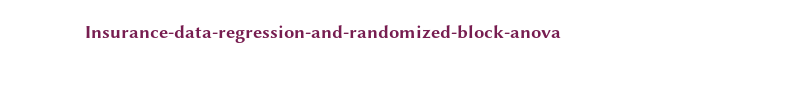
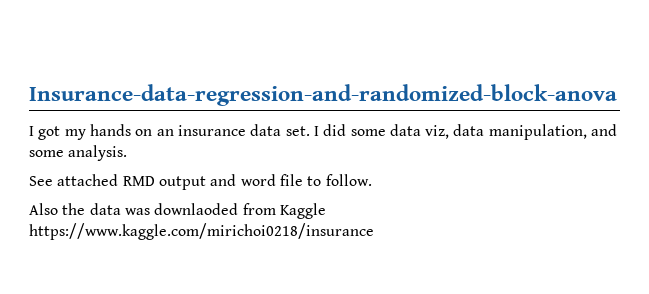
(561, 34) none -> [29,124,618,140] [29,145,128,161] [29,174,372,190] [29,203,326,219] [29,223,374,240] // I got my hands on an insurance data set. I did some data viz, data manipulation, and some analysis. // See attached RMD output and word file to follow. // Also the data was downlaoded from Kaggle https://www.kaggle.com/mirichoi0218/insurance

